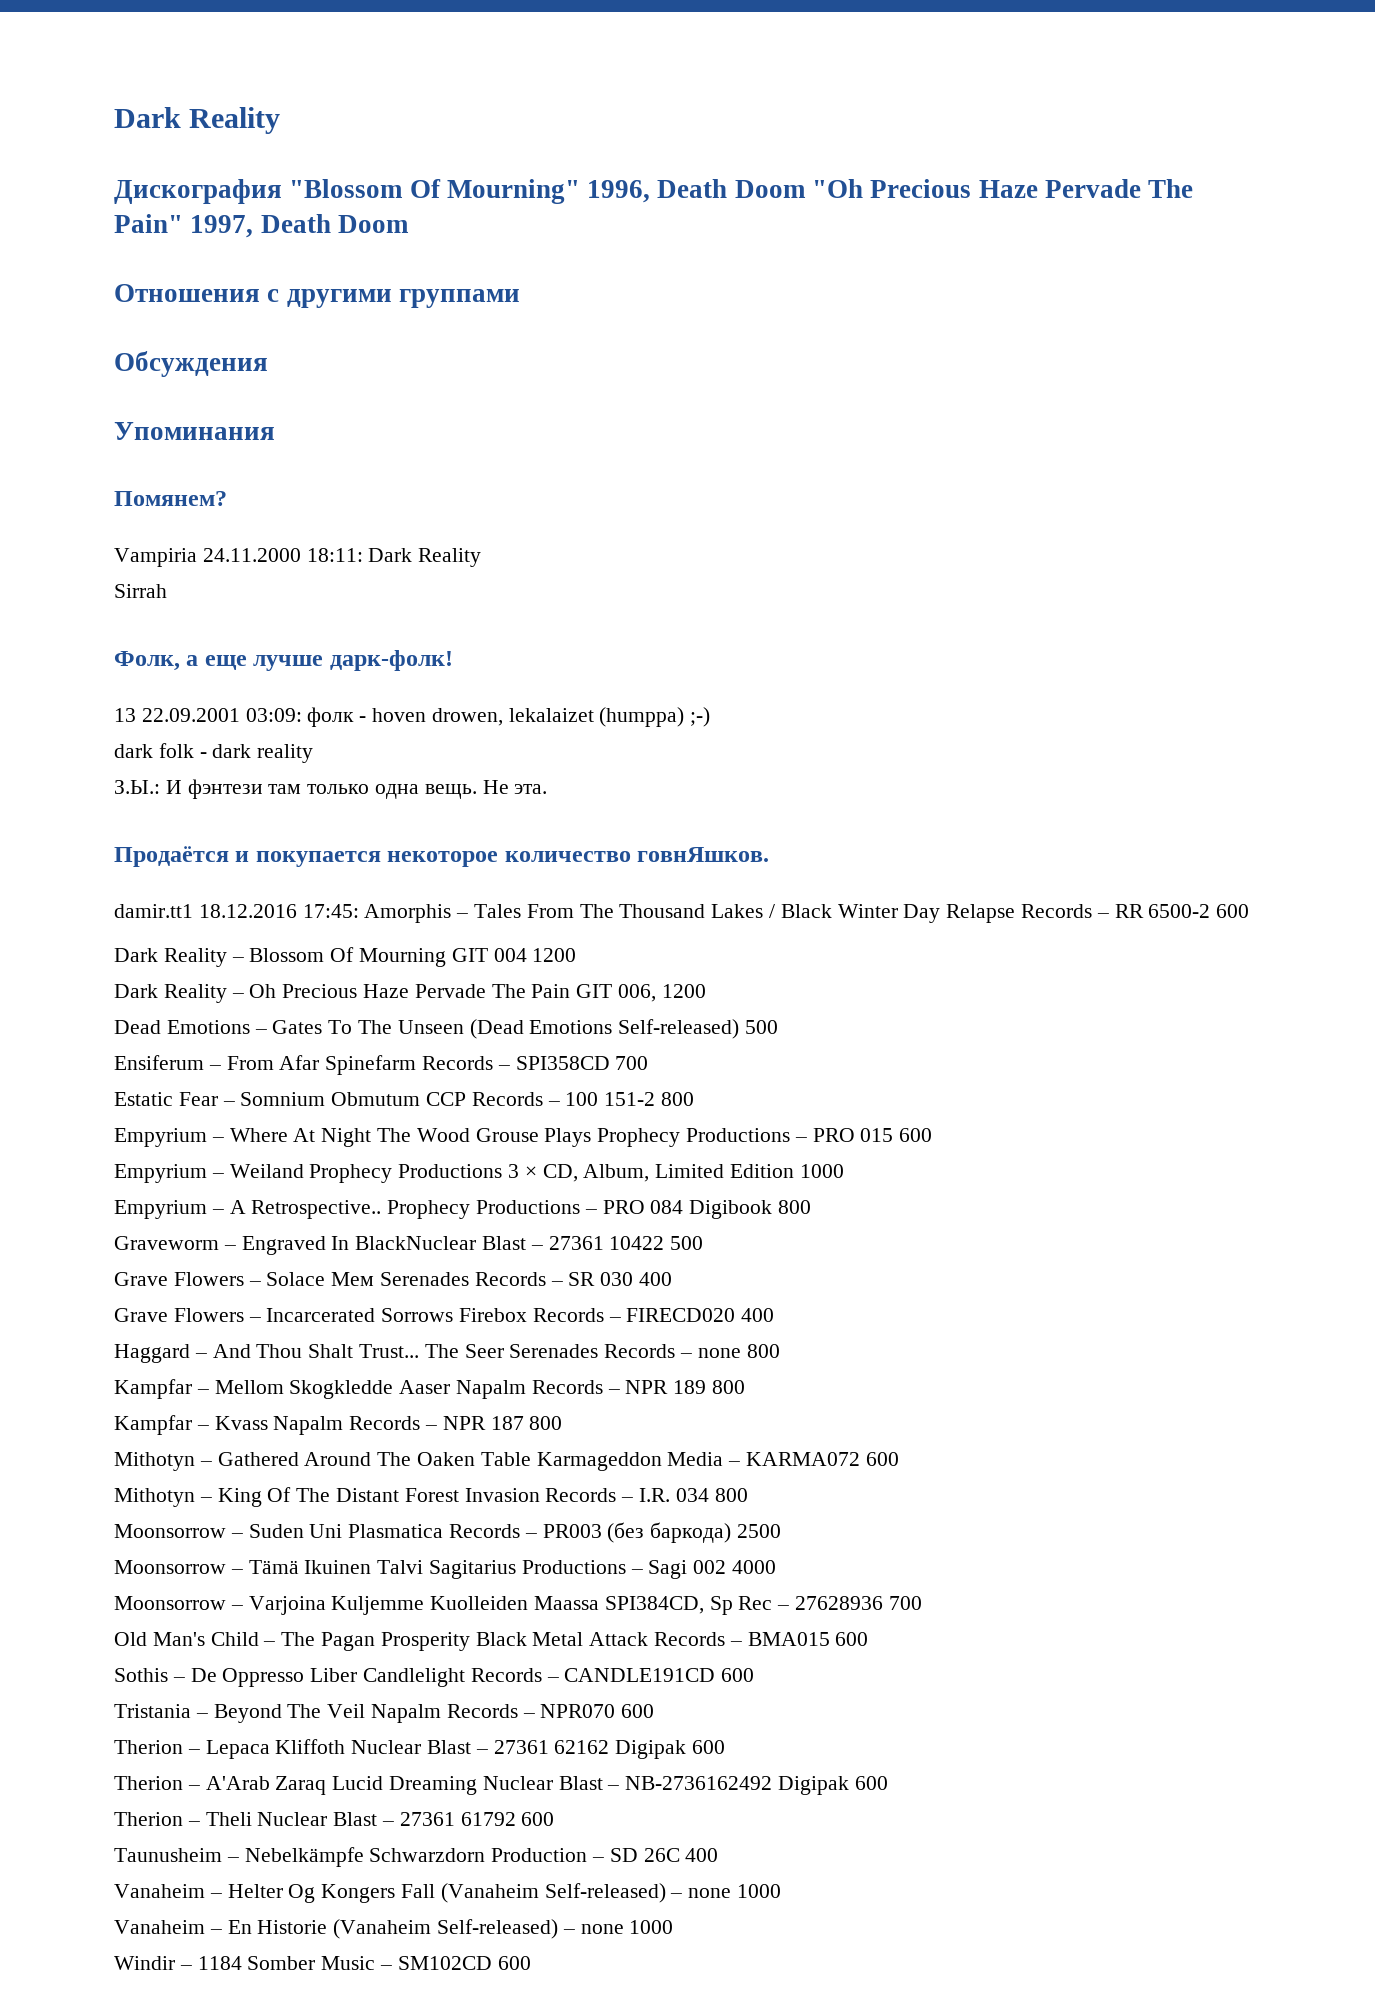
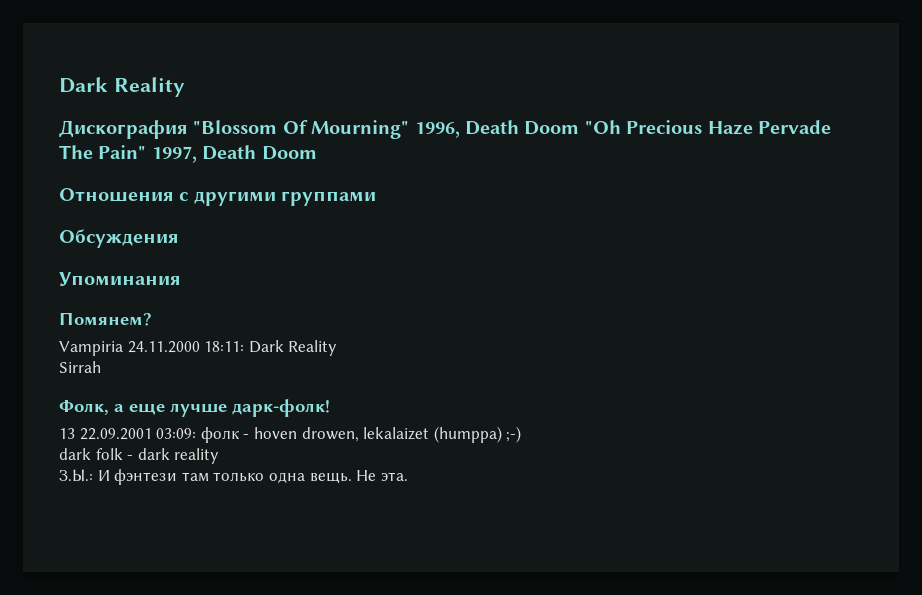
[114,846,770,867] [114,904,1250,923] [114,947,577,967] [114,984,706,1003] [114,1019,779,1039] [114,1055,649,1075] [114,1092,695,1106] [114,1128,933,1147] [114,1164,844,1183] [114,1200,812,1219] [114,1236,704,1255] [114,1272,673,1286] [114,1308,775,1322] [114,1344,780,1363] [114,1379,746,1399] [114,1415,563,1435] [114,1452,899,1471] [114,1487,748,1507] [114,1522,782,1543] [114,1560,777,1579] [114,1596,922,1615] [114,1632,869,1651] [114,1668,755,1687] [114,1704,655,1723] [114,1739,726,1759] [114,1776,888,1795] [114,1812,555,1826] [114,1847,719,1867] [114,1883,782,1903] [114,1919,674,1939] [114,1956,531,1970] // Продаётся и покупается некоторое количество говнЯшков. // damir.tt1 18.12.2016 17:45: Amorphis – Tales From The Thousand Lakes / Black Winter Day Relapse Records – RR 6500-2 600 // Dark Reality – Blossom Of Mourning GIT 004 1200 // Dark Reality – Oh Precious Haze Pervade The Pain GIT 006, 1200 // Dead Emotions – Gates To The Unseen (Dead Emotions Self-released) 500 // Ensiferum – From Afar Spinefarm Records – SPI358CD 700 // Estatic Fear – Somnium Obmutum CCP Records – 100 151-2 800 // Empyrium – Where At Night The Wood Grouse Plays Prophecy Productions – PRO 015 600 // Empyrium – Weiland Prophecy Productions 3 × CD, Album, Limited Edition 1000 // Empyrium – A Retrospective.. Prophecy Productions – PRO 084 Digibook 800 // Graveworm – Engraved In BlackNuclear Blast – 27361 10422 500 // Grave Flowers – Solace Meм Serenades Records – SR 030 400 // Grave Flowers – Incarcerated Sorrows Firebox Records – FIRECD020 400 // Haggard – And Thou Shalt Trust... The Seer Serenades Records – none 800 // Kampfar – Mellom Skogkledde Aaser Napalm Records – NPR 189 800 // Kampfar – Kvass Napalm Records – NPR 187 800 // Mithotyn – Gathered Around The Oaken Table Karmageddon Media – KARMA072 600 // Mithotyn – King Of The Distant Forest Invasion Records – I.R. 034 800 // Moonsorrow – Suden Uni Plasmatica Records – PR003 (без баркода) 2500 // Moonsorrow – Tämä Ikuinen Talvi Sagitarius Productions – Sagi 002 4000 // Moonsorrow – Varjoina Kuljemme Kuolleiden Maassa SPI384CD, Sp Rec – 27628936 700 // Old Man's Child – The Pagan Prosperity Black Metal Attack Records – BMA015 600 // Sothis – De Oppresso Liber Candlelight Records – CANDLE191CD 600 // Tristania – Beyond The Veil Napalm Records – NPR070 600 // Therion – Lepaca Kliffoth Nuclear Blast – 27361 62162 Digipak 600 // Therion – A'Arab Zaraq Lucid Dreaming Nuclear Blast – NB-2736162492 Digipak 600 // Therion – Theli Nuclear Blast – 27361 61792 600 // Taunusheim – Nebelkämpfe Schwarzdorn Production – SD 26C 400 // Vanaheim – Helter Og Kongers Fall (Vanaheim Self-released) – none 1000 // Vanaheim – En Historie (Vanaheim Self-released) – none 1000 // Windir – 1184 Somber Music – SM102CD 600 -> (408, 476) none

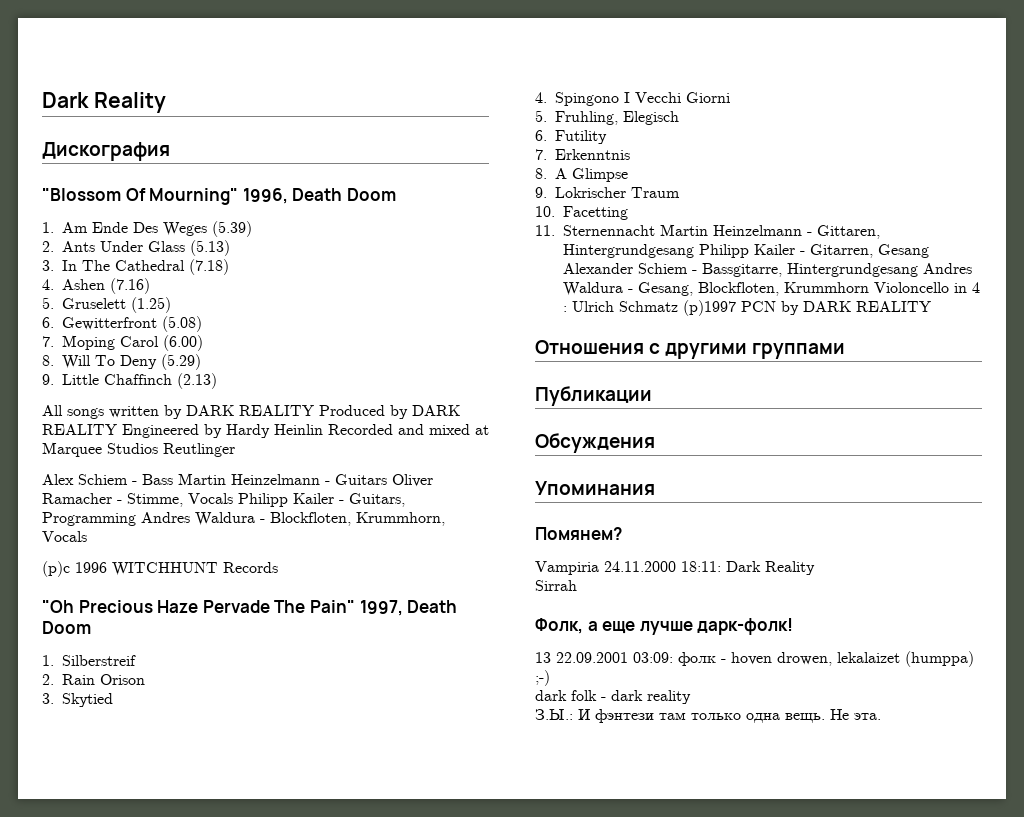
(188, 129) none -> (170, 151) //
(580, 128) none -> [42,221,252,237] [42,240,230,256] [42,259,229,275] [42,278,150,294] [42,297,171,313] [42,316,202,332] [42,335,203,351] [42,354,201,370] [42,373,217,389] [42,405,460,419] [42,424,489,438] [42,442,235,457] [42,473,433,487] [42,493,405,507] [42,512,445,526] [42,531,87,542] [42,561,278,577] // 1. Am Ende Des Weges (5.39) // 2. Ants Under Glass (5.13) // 3. In The Cathedral (7.18) // 4. Ashen (7.16) // 5. Gruselett (1.25) // 6. Gewitterfront (5.08) // 7. Moping Carol (6.00) // 8. Will To Deny (5.29) // 9. Little Chaffinch (2.13) // All songs written by DARK REALITY Produced by DARK REALITY Engineered by Hardy Heinlin Recorded and mixed at Marquee Studios Reutlinger // Alex Schiem - Bass Martin Heinzelmann - Guitars Oliver Ramacher - Stimme, Vocals Philipp Kailer - Guitars, Programming Andres Waldura - Blockfloten, Krummhorn, Vocals // (p)c 1996 WITCHHUNT Records //
(317, 153) none -> [42,655,136,666] [42,674,145,685] [42,693,113,707] [535,92,730,106] [535,110,679,125] [535,130,607,144] [535,149,630,160] [535,168,628,182] [535,187,680,198] [535,206,628,220] [535,224,880,239] [563,244,929,258] [563,263,972,277] [563,282,980,296] [563,300,931,316] // 1. Silberstreif // 2. Rain Orison // 3. Skytied // 4. Spingono I Vecchi Giorni // 5. Fruhling, Elegisch // 6. Futility // 7. Erkenntnis // 8. A Glimpse // 9. Lokrischer Traum // 10. Facetting // 11. Sternennacht Martin Heinzelmann - Gittaren, Hintergrundgesang Philipp Kailer - Gitarren, Gesang Alexander Schiem - Bassgitarre, Hintergrundgesang Andres Waldura - Gesang, Blockfloten, Krummhorn Violoncello in 4 : Ulrich Schmatz (p)1997 PCN by DARK REALITY
(377, 198) none -> [535,386,652,406] // Публикации

